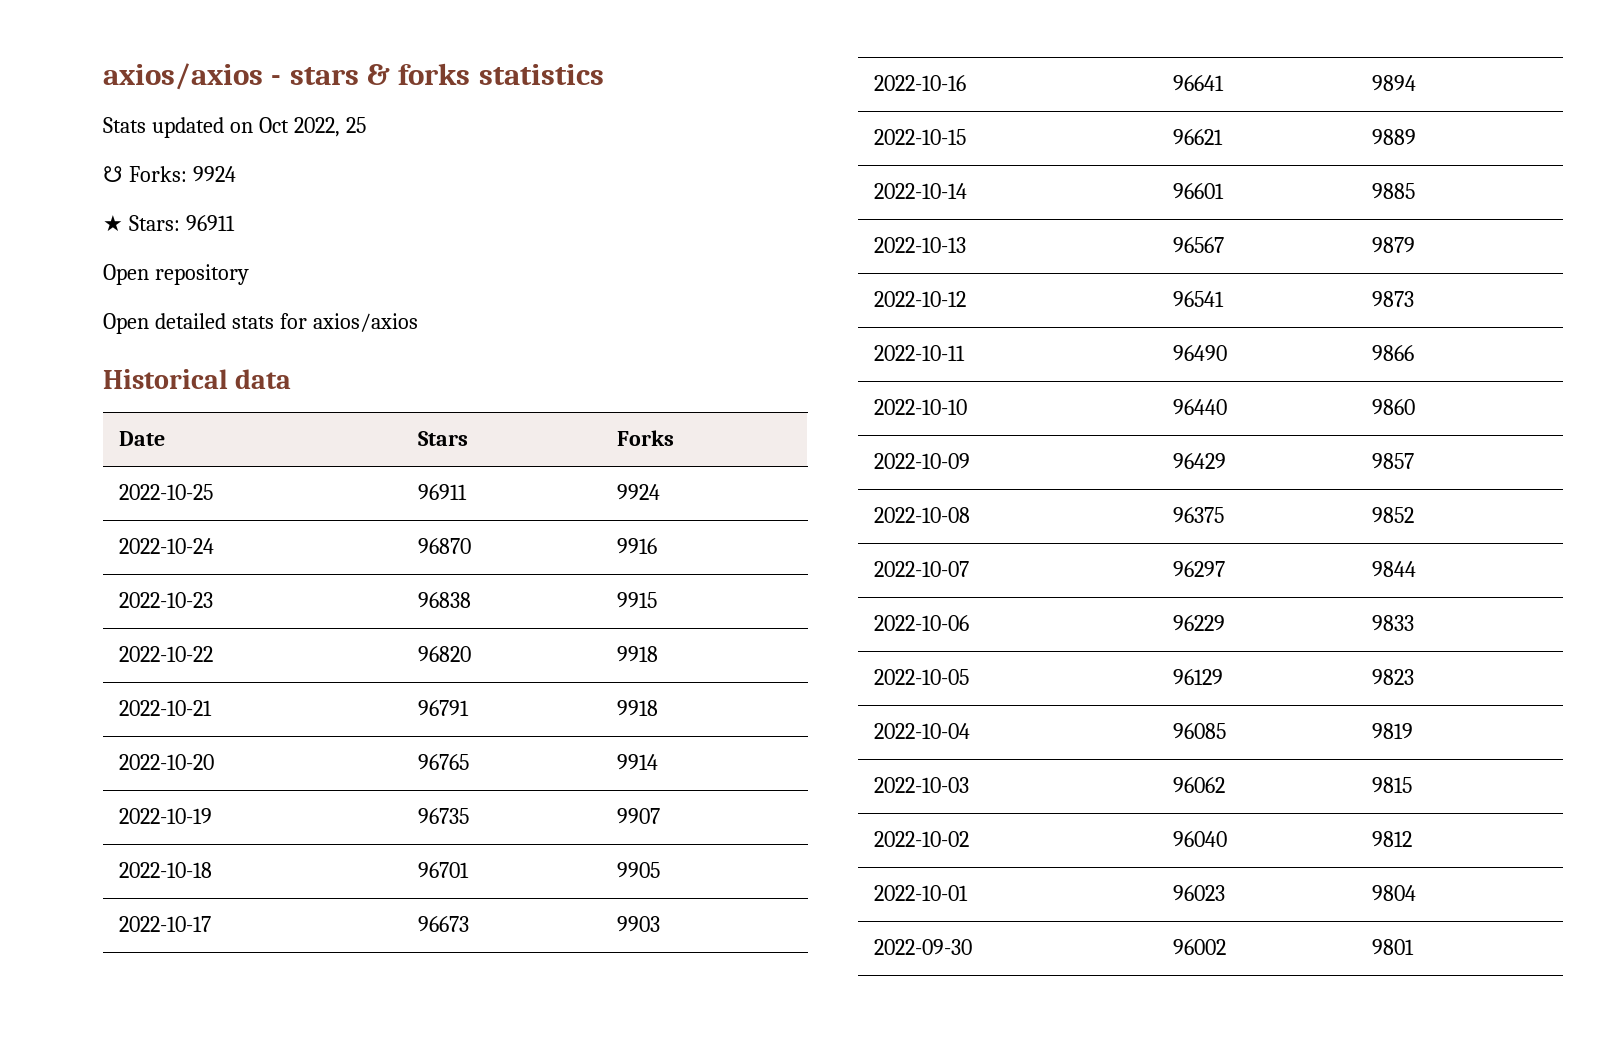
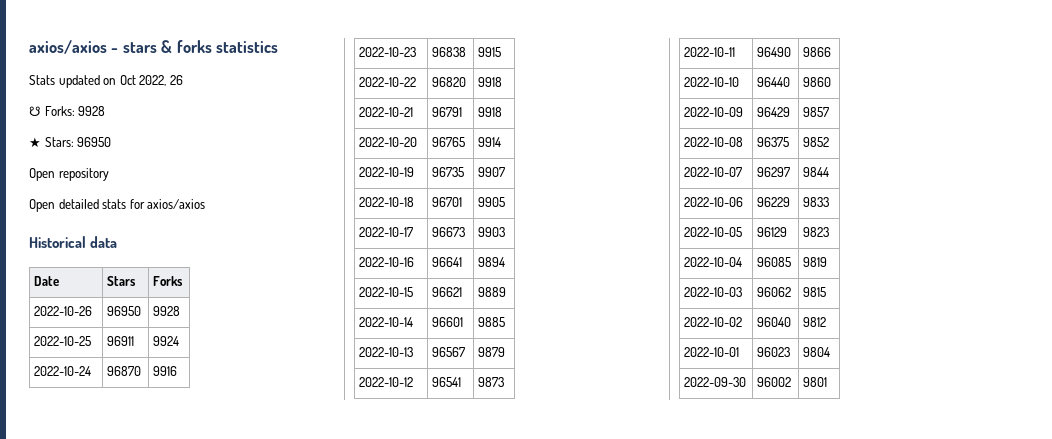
[345,117,366,133] 25 -> [169,75,183,85] 26
[192,166,236,182] 9924 -> [78,106,106,116] 9928
[185,215,235,231] 96911 -> [77,137,112,147] 96950
(675, 438) none -> [34,306,93,316] [107,306,142,316] [153,306,181,316] // 2022-10-26 | 96950 | 9928

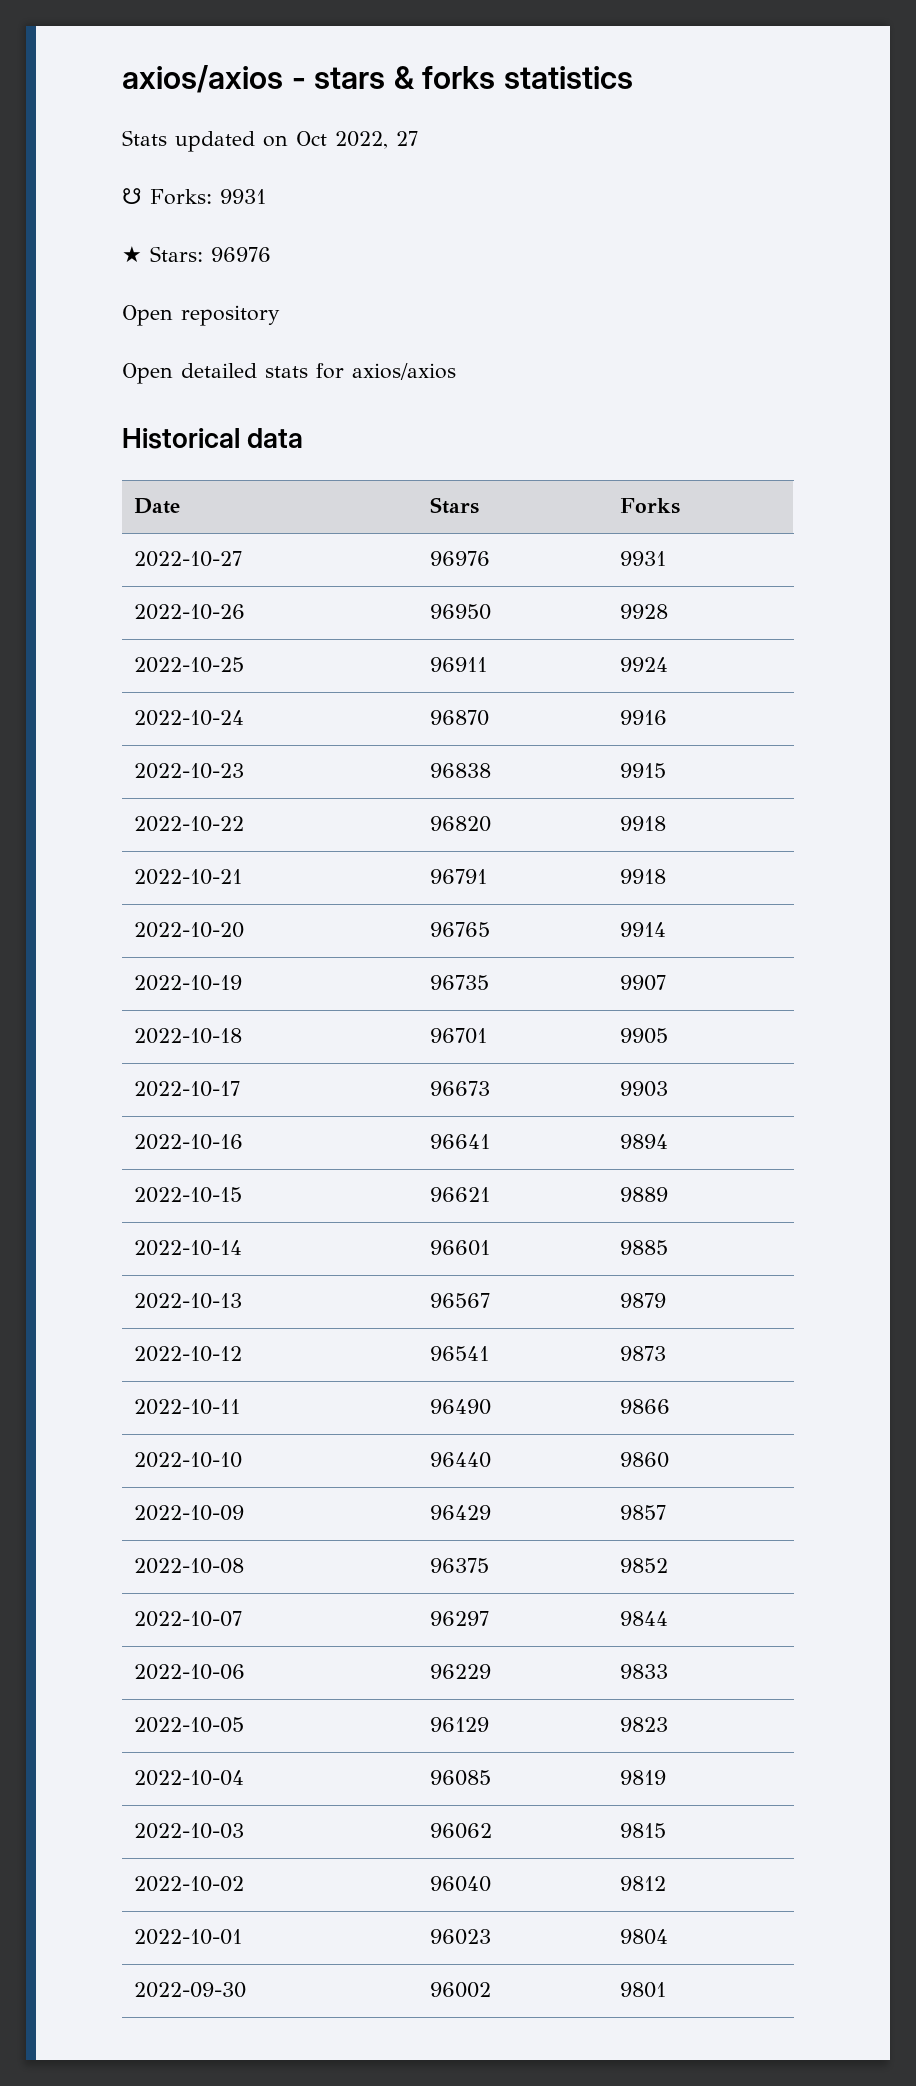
[169,75,183,85] 26 -> [396,131,418,146] 27
[78,106,106,116] 9928 -> [220,189,266,204] 9931
[77,137,112,147] 96950 -> [211,247,271,262] 96976
(184, 281) none -> [134,551,243,567] [430,551,491,566] [620,551,667,566] // 2022-10-27 | 96976 | 9931

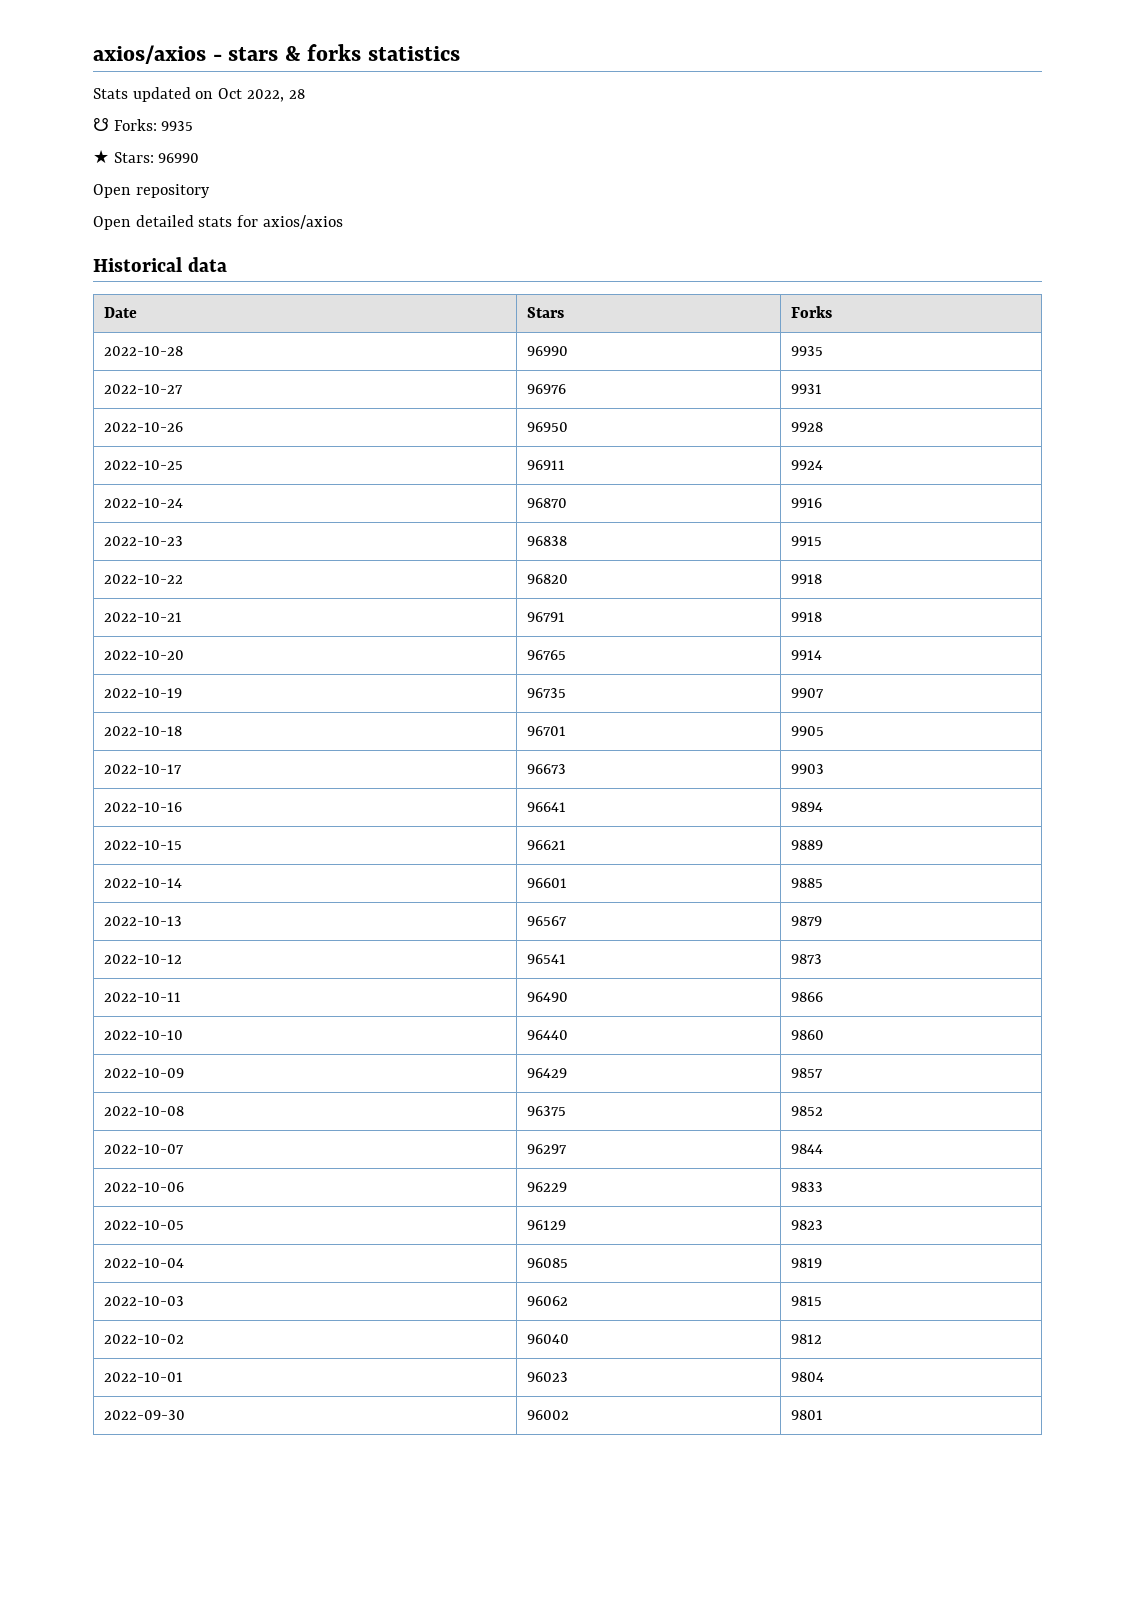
[396,131,418,146] 27 -> [288,89,305,99] 28
[220,189,266,204] 9931 -> [161,121,194,131] 9935
[211,247,271,262] 96976 -> [158,153,200,163] 96990
(681, 506) none -> [104,346,184,356] [527,346,569,356] [791,346,824,356] // 2022-10-28 | 96990 | 9935

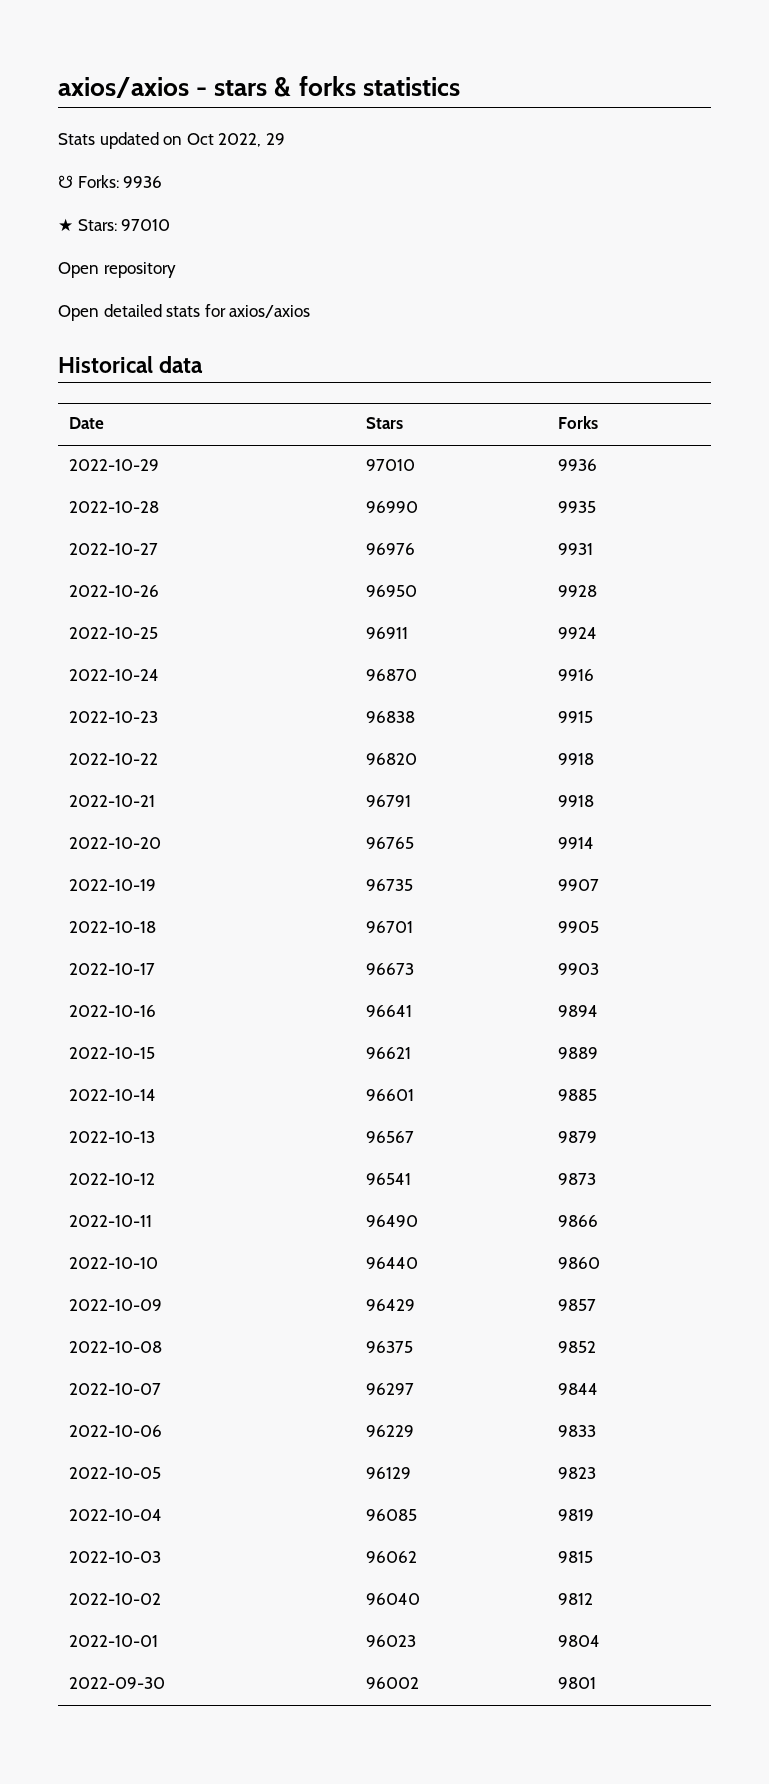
[288,89,305,99] 28 -> [265,133,285,145] 29
[161,121,194,131] 9935 -> [123,176,163,188] 9936
[158,153,200,163] 96990 -> [121,219,171,231] 97010
(833, 312) none -> [68,459,159,471] [365,459,415,471] [557,459,597,471] // 2022-10-29 | 97010 | 9936

